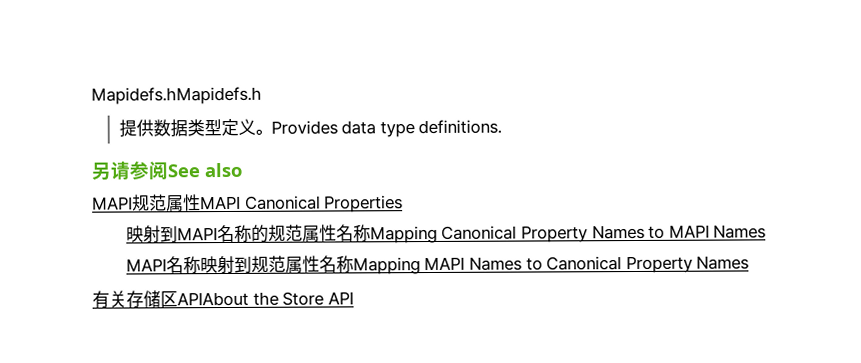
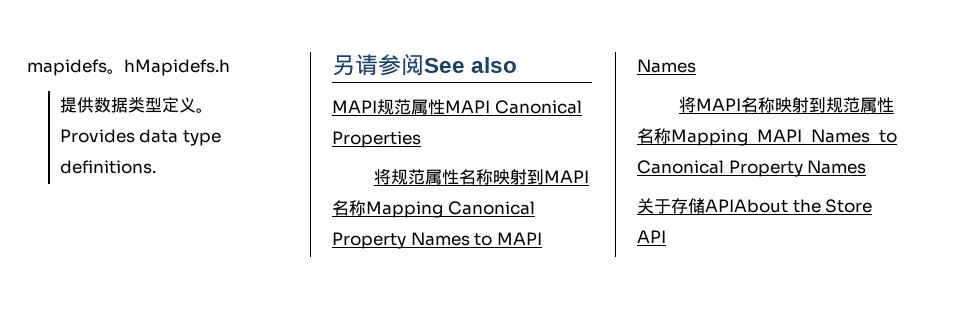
[91,86,262,105] Mapidefs.hMapidefs.h -> [27,59,230,76] mapidefs。hMapidefs.h
[125,224,337,244] 映射到MAPI名称的规范属性 -> [373,169,589,185] 将规范属性名称映射到MAPI
(767, 231) none -> [678,97,696,113] 将
[92,290,178,309] 有关存储区 -> [637,198,705,214] 关于存储

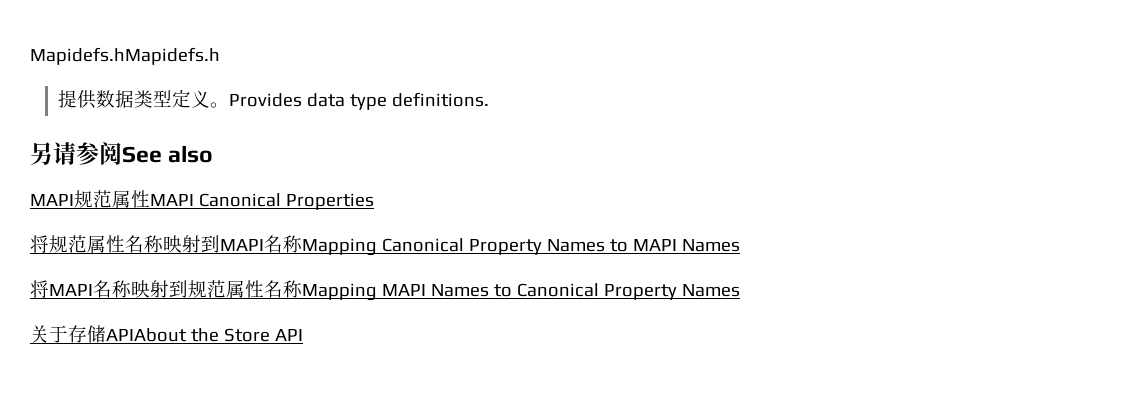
[27,59,230,76] mapidefs。hMapidefs.h -> [30,47,220,65] Mapidefs.hMapidefs.h

